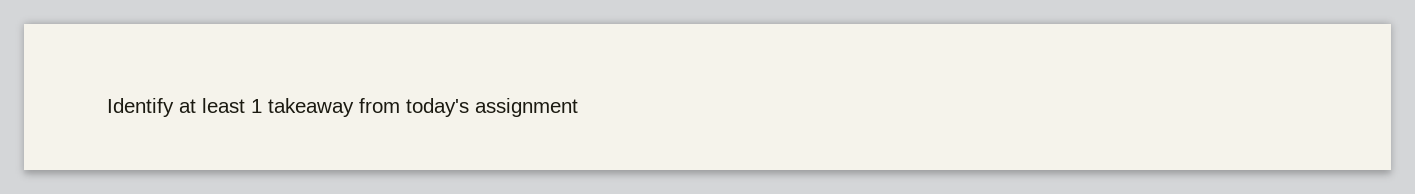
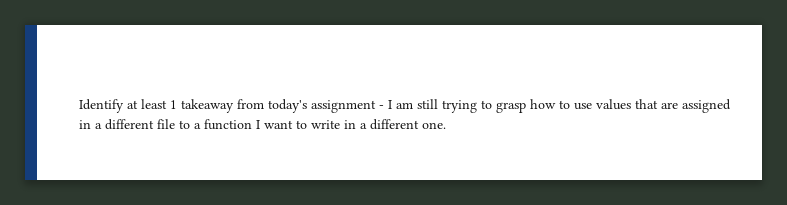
(578, 107) none -> [379,99,731,113] [79,119,446,130] - I am still trying to grasp how to use values that are assigned in a different file to a function I want to write in a different one.

